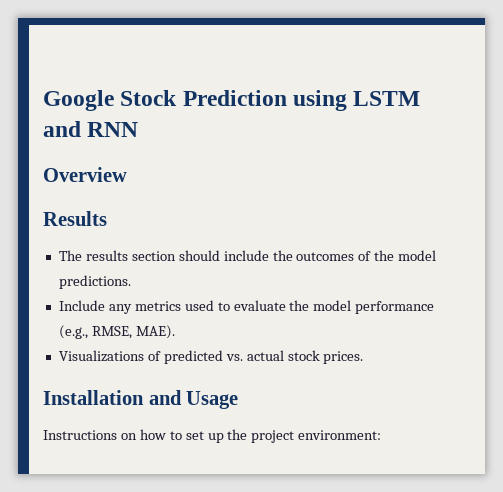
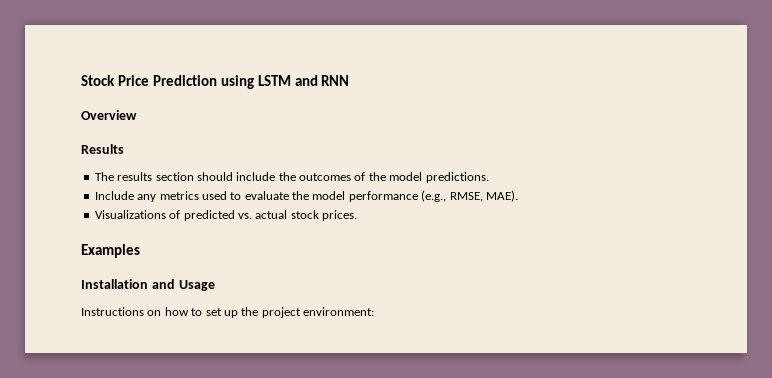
[43,90,178,111] Google Stock -> [81,75,149,86] Stock Price
(364, 357) none -> [81,244,140,258] // Examples

